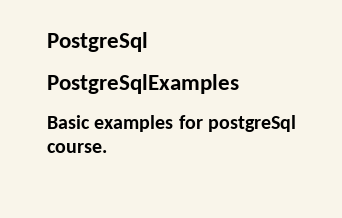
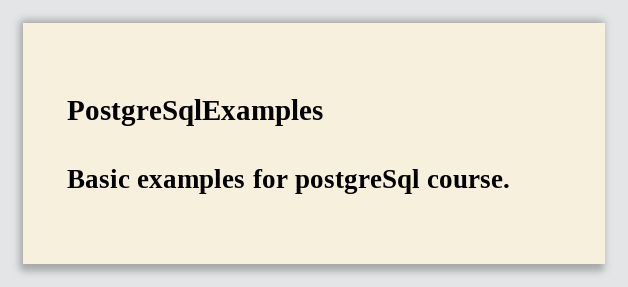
[47,32,148,52] PostgreSql // -> (67, 112) none

